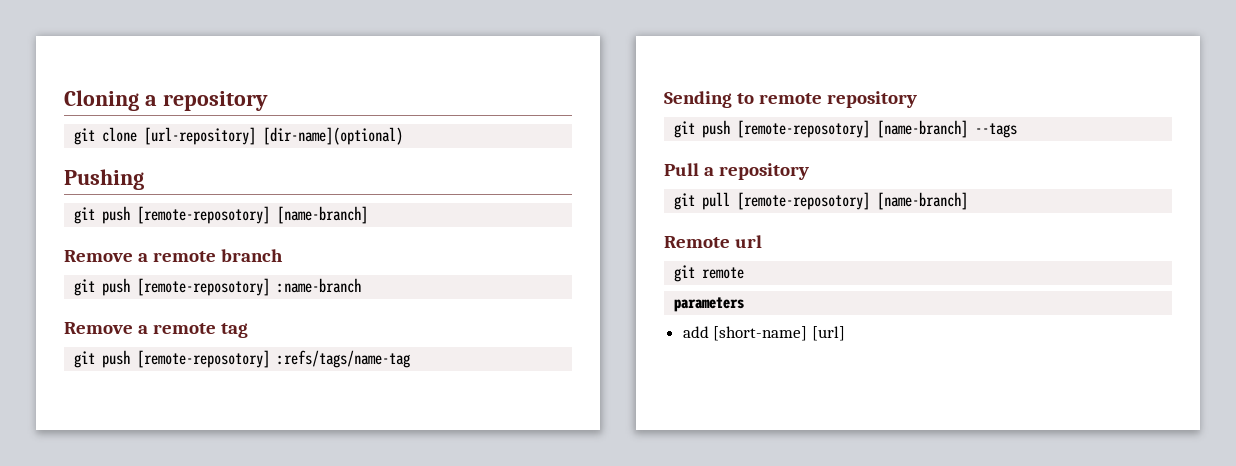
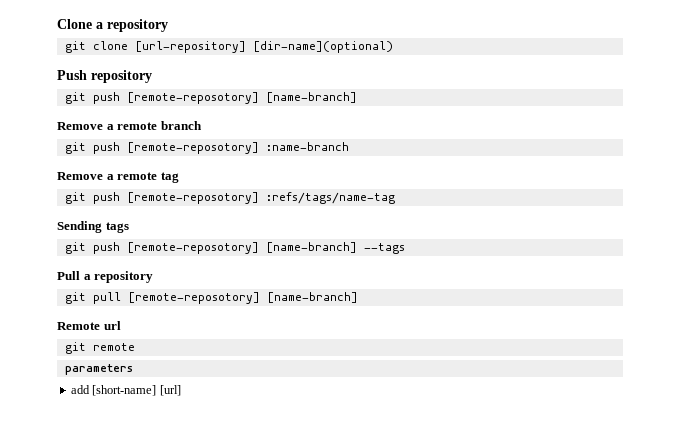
[64,90,139,111] Cloning -> [57,19,92,29] Clone
[64,169,144,190] Pushing -> [57,70,152,83] Push repository
[737,91,918,108] to remote repository -> [105,222,129,233] tags

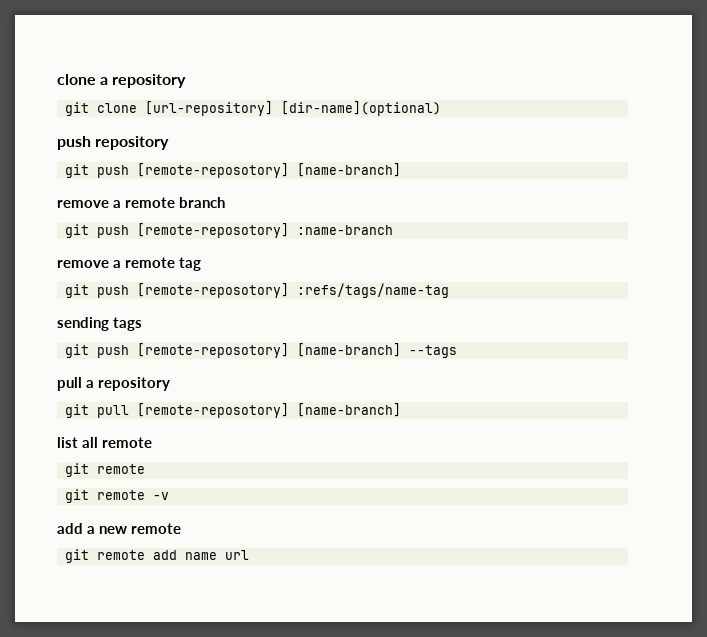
[57,19,92,29] Clone -> [57,74,96,85] clone
[57,70,87,80] Push -> [57,136,91,150] push
[57,122,103,130] Remove -> [57,200,109,208] remove
[57,172,103,180] Remove -> [57,260,109,268] remove
[57,221,102,233] Sending -> [57,317,109,331] sending
[57,271,80,280] Pull -> [57,377,82,391] pull
[57,321,121,330] Remote url -> [57,437,152,448] list all remote
[64,364,133,375] [70,385,181,396] parameters // add [short-name] [url] -> [65,489,170,503] [57,523,181,534] [65,549,250,563] git remote -v // add a new remote // git remote add name url

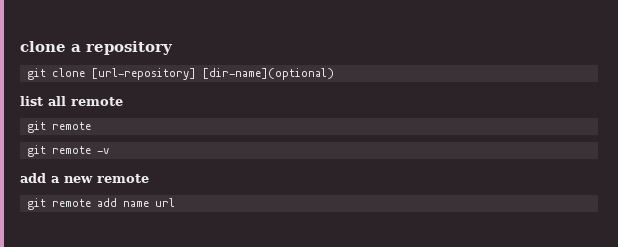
[57,136,170,150] [65,163,402,178] [57,197,225,208] [65,223,394,238] [57,257,201,271] [65,283,450,298] [57,317,142,331] [65,343,458,358] [57,377,170,391] [65,403,402,418] // push repository // git push [remote-reposotory] [name-branch] // remove a remote branch // git push [remote-reposotory] :name-branch // remove a remote tag // git push [remote-reposotory] :refs/tags/name-tag // sending tags // git push [remote-reposotory] [name-branch] --tags // pull a repository // git pull [remote-reposotory] [name-branch] -> (334, 74) none

